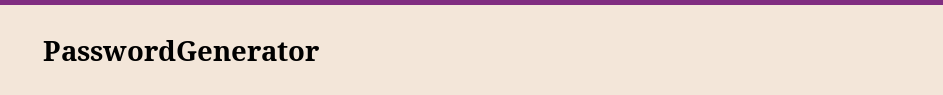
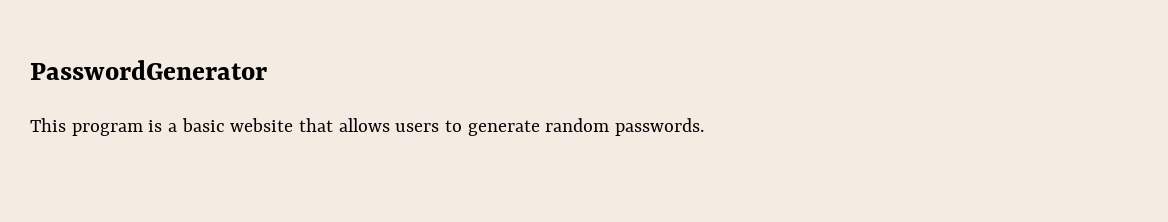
(319, 50) none -> [30,118,705,136] // This program is a basic website that allows users to generate random passwords.

